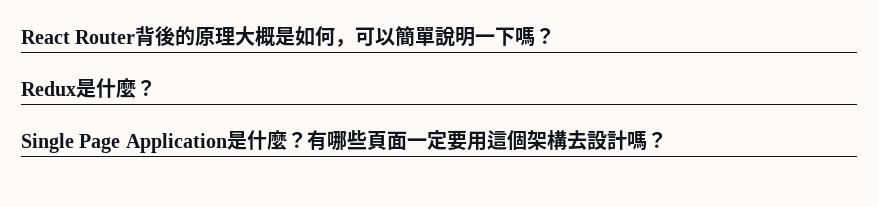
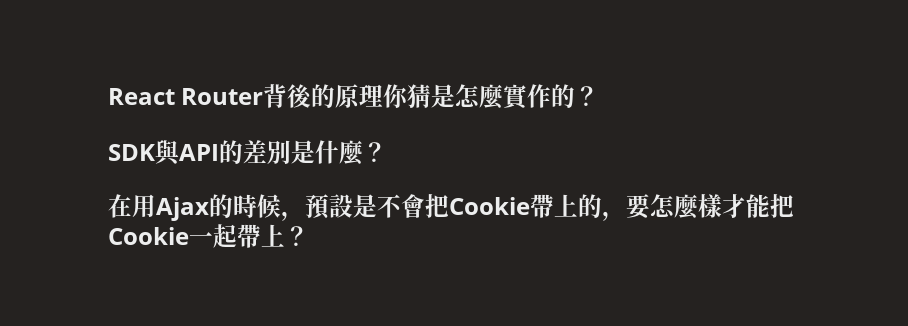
[235,26,556,47] [21,78,156,98] [21,130,647,153] 大概是如何，可以簡單說明一下嗎？ // Redux是什麼？ // Single Page Application是什麼？有哪些頁面一定要用這個架構去設計嗎 -> [383,84,600,110] [108,139,387,166] [108,194,794,221] [108,224,285,248] 你猜是怎麼實作的？ // SDK與API的差別是什麼？ // 在用Ajax的時候，預設是不會把Cookie帶上的，要怎麼樣才能把Cookie一起帶上

